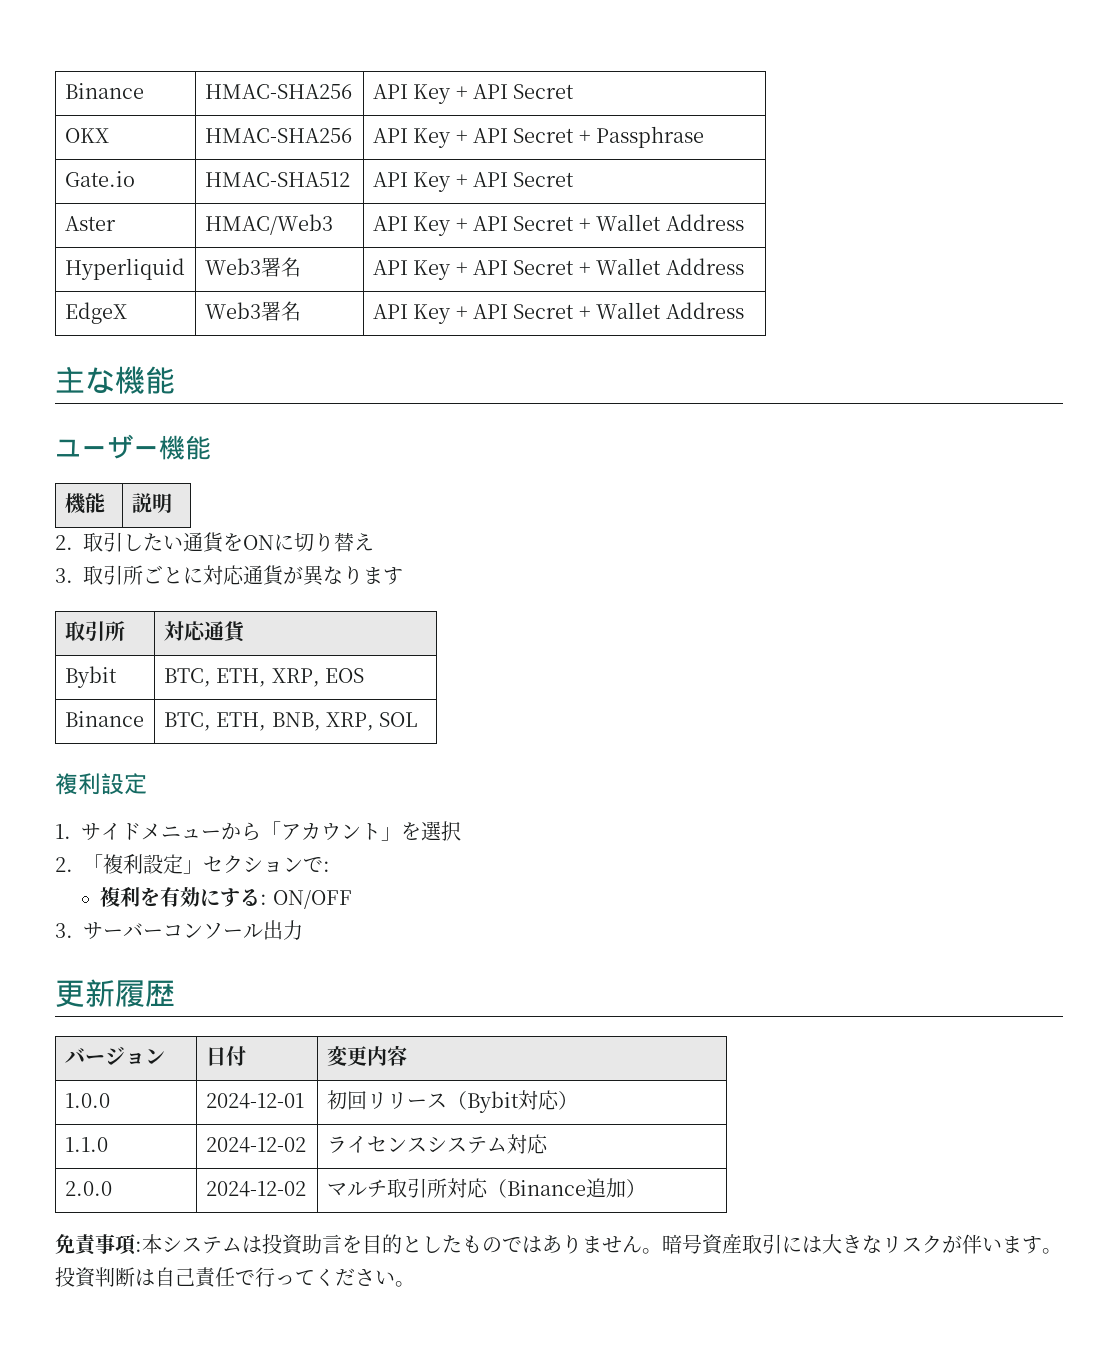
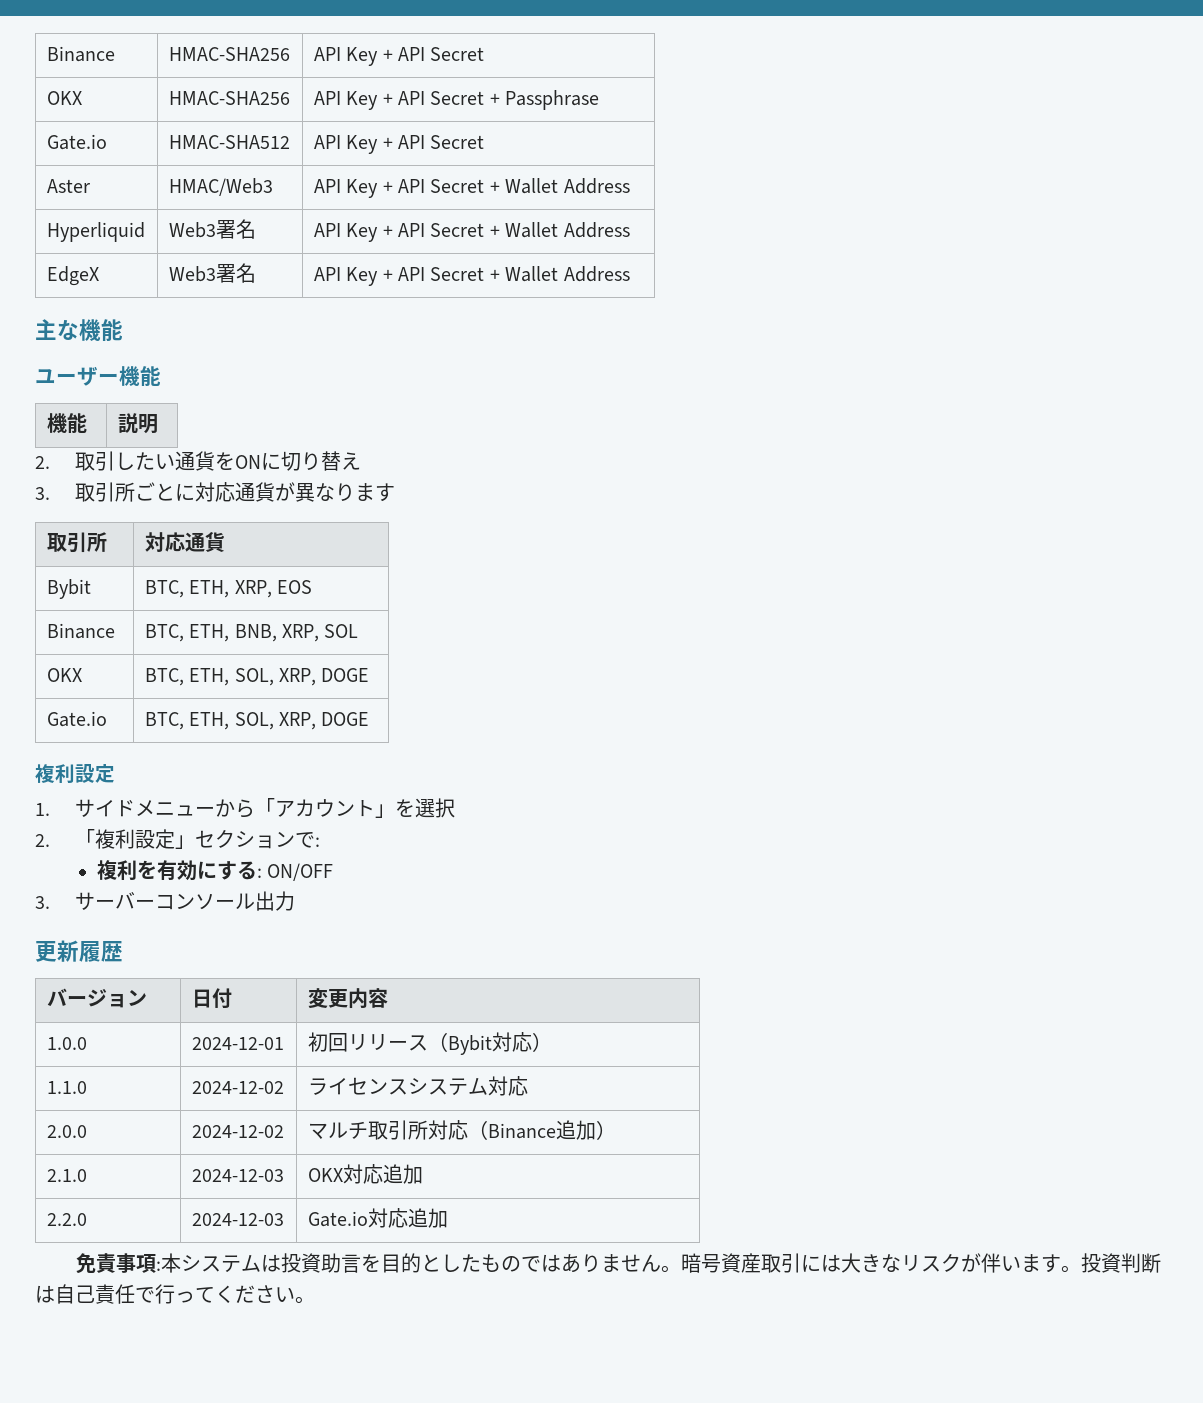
(419, 719) none -> [46,668,82,682] [144,668,370,686] [46,711,107,727] [144,712,370,730] // OKX | BTC, ETH, SOL, XRP, DOGE // Gate.io | BTC, ETH, SOL, XRP, DOGE
(646, 1188) none -> [46,1169,87,1182] [191,1169,284,1182] [307,1164,423,1184] [46,1213,87,1226] [191,1213,284,1226] [307,1208,448,1228] // 2.1.0 | 2024-12-03 | OKX対応追加 // 2.2.0 | 2024-12-03 | Gate.io対応追加

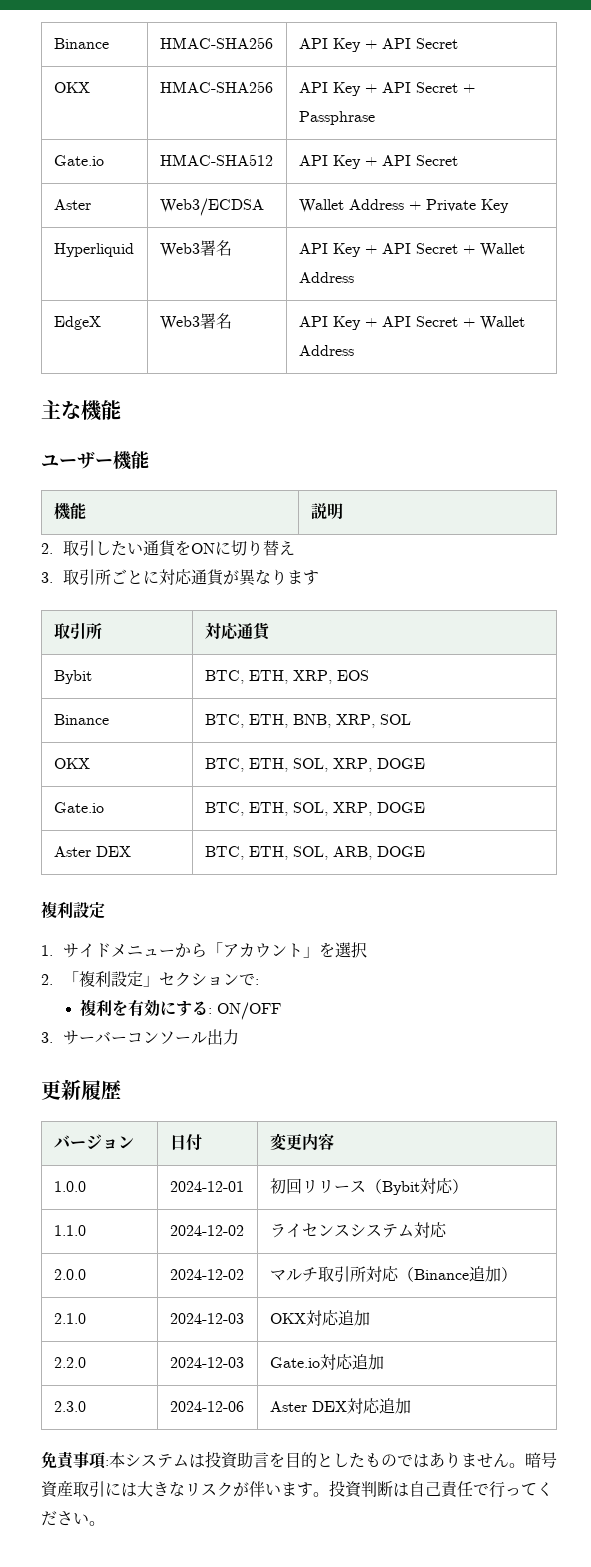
[168,178,273,196] [313,178,630,198] HMAC/Web3 | API Key + API Secret + Wallet Address -> [159,198,264,216] [298,199,509,213] Web3/ECDSA | Wallet Address + Private Key
(370, 719) none -> [53,846,131,857] [204,846,425,860] // Aster DEX | BTC, ETH, SOL, ARB, DOGE
(448, 1218) none -> [53,1401,86,1412] [169,1401,244,1412] [269,1398,411,1414] // 2.3.0 | 2024-12-06 | Aster DEX対応追加

